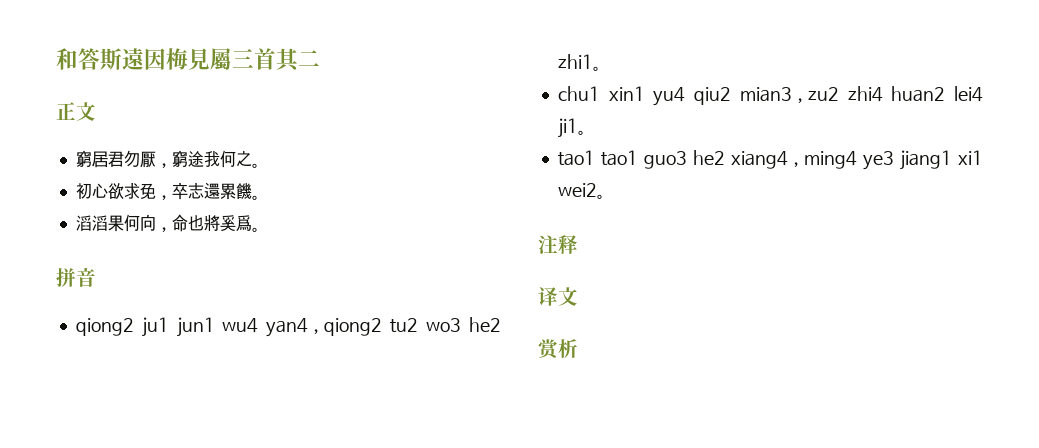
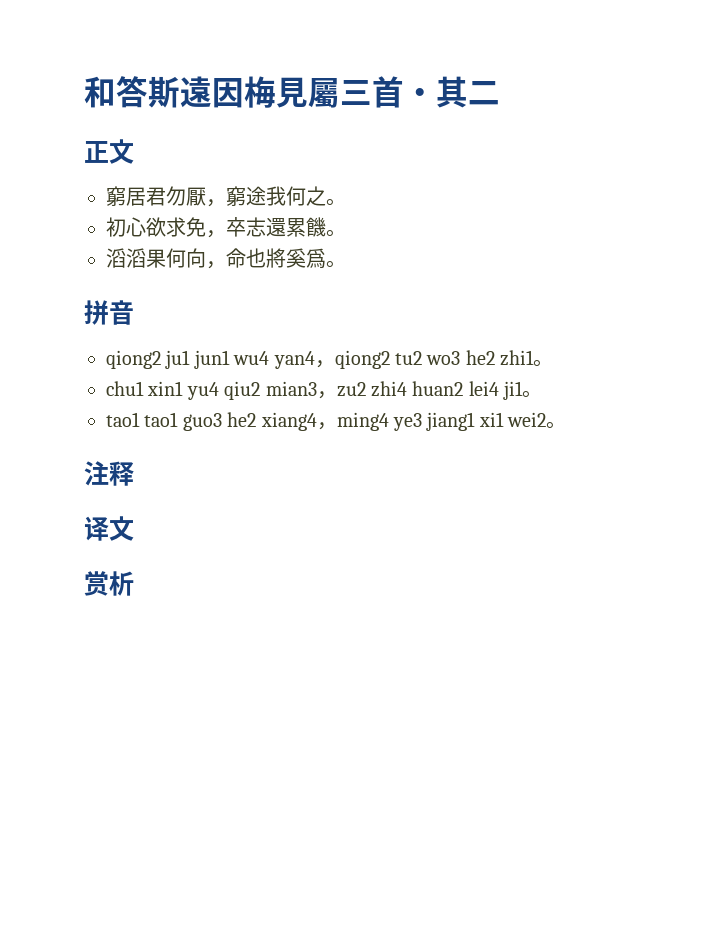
(276, 59) none -> [404,87,436,104] ・

